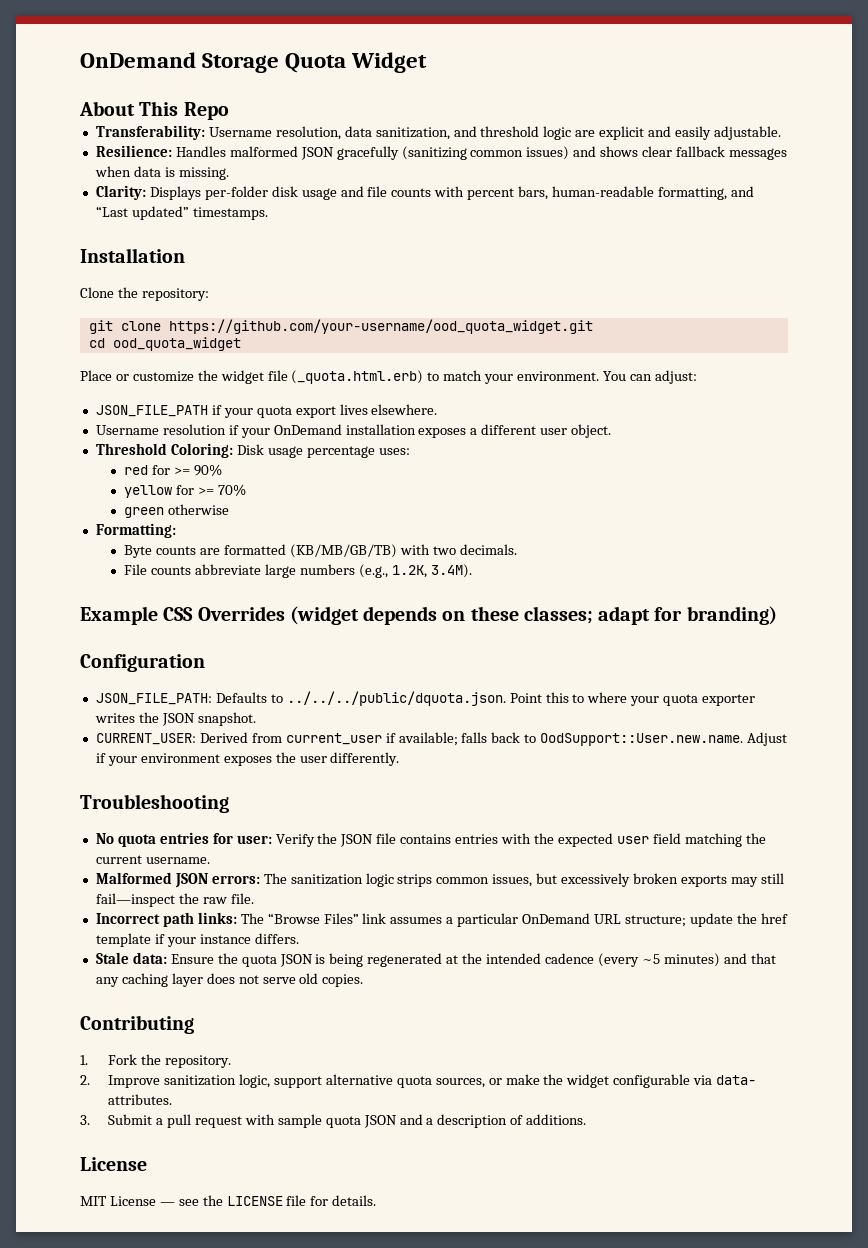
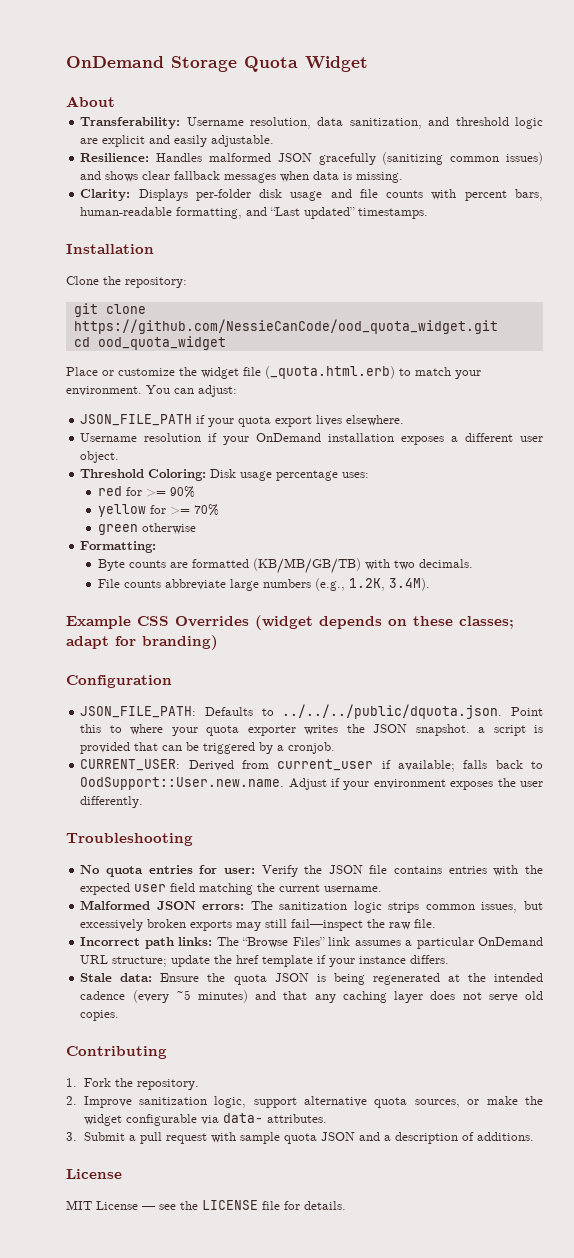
[139,101,229,120] This Repo -> (115, 101) none
[168,319,593,334] https://github.com/your-username/ood_quota_widget.git -> [73,319,498,334] https://github.com/NessieCanCode/ood_quota_widget.git
(256, 719) none -> [478,725,544,736] [80,742,336,754] a script is provided that can be triggered by a cronjob.

